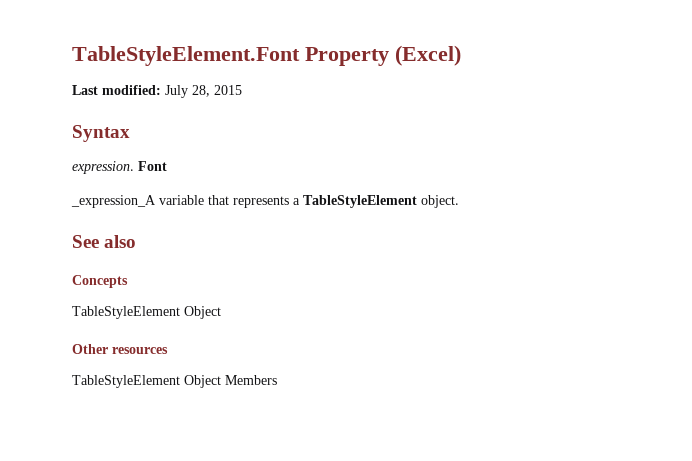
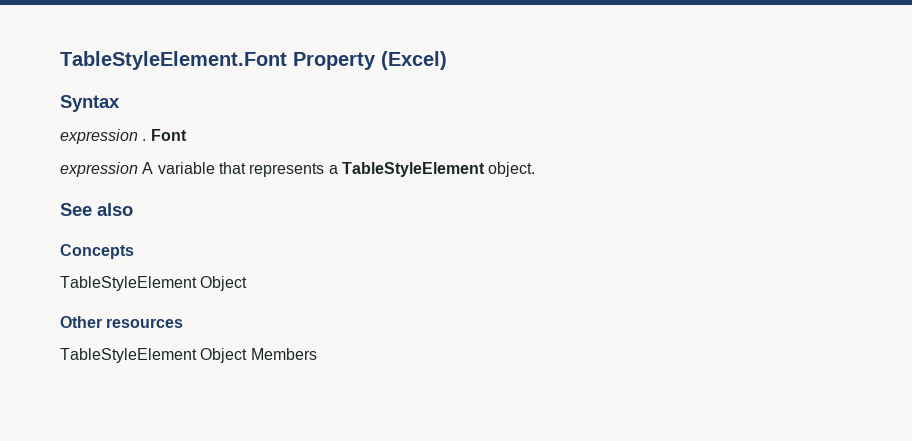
[72,85,242,98] // Last modified: July 28, 2015 -> (447, 60) none
[72,161,134,174] expression. -> [60,129,147,144] expression .
[71,195,156,208] _expression_A -> [60,162,154,177] expression A

